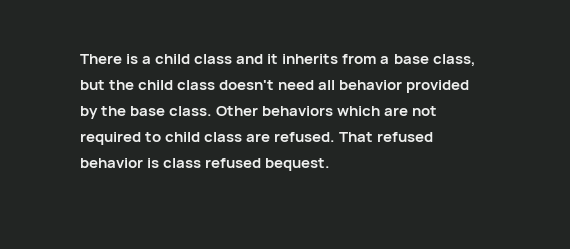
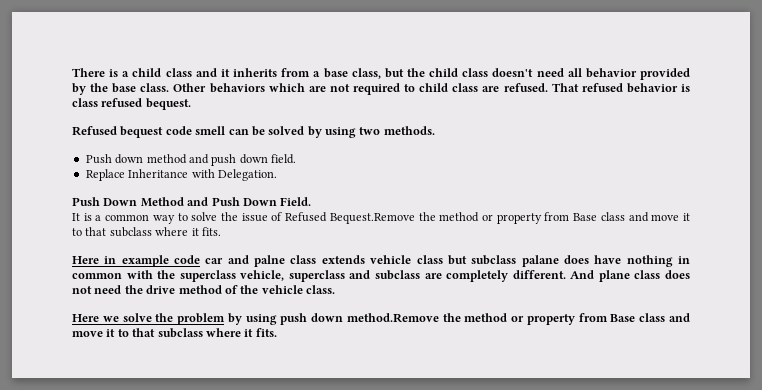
(331, 164) none -> [72,126,435,138] [85,154,296,166] [85,169,277,181] [72,197,312,207] [72,212,690,224] [72,227,221,237] [72,255,691,267] [72,270,690,282] [72,285,335,294] [72,313,690,325] [72,328,277,338] // Refused bequest code smell can be solved by using two methods. // Push down method and push down field. // Replace Inheritance with Delegation. // Push Down Method and Push Down Field. // It is a common way to solve the issue of Refused Bequest.Remove the method or property from Base class and move it to that subclass where it fits. // Here in example code car and palne class extends vehicle class but subclass palane does have nothing in common with the superclass vehicle, superclass and subclass are completely different. And plane class does not need the drive method of the vehicle class. // Here we solve the problem by using push down method.Remove the method or property from Base class and move it to that subclass where it fits.

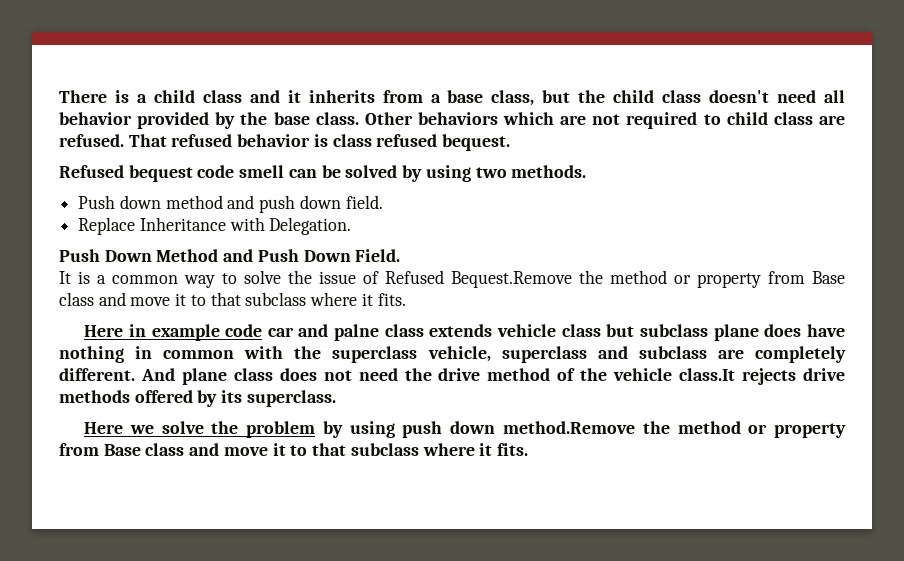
[521,255,559,267] palane -> [713,324,759,341] plane
[306,285,335,294] class. -> [679,368,845,385] [59,390,336,407] class.It rejects drive methods offered by its superclass.

